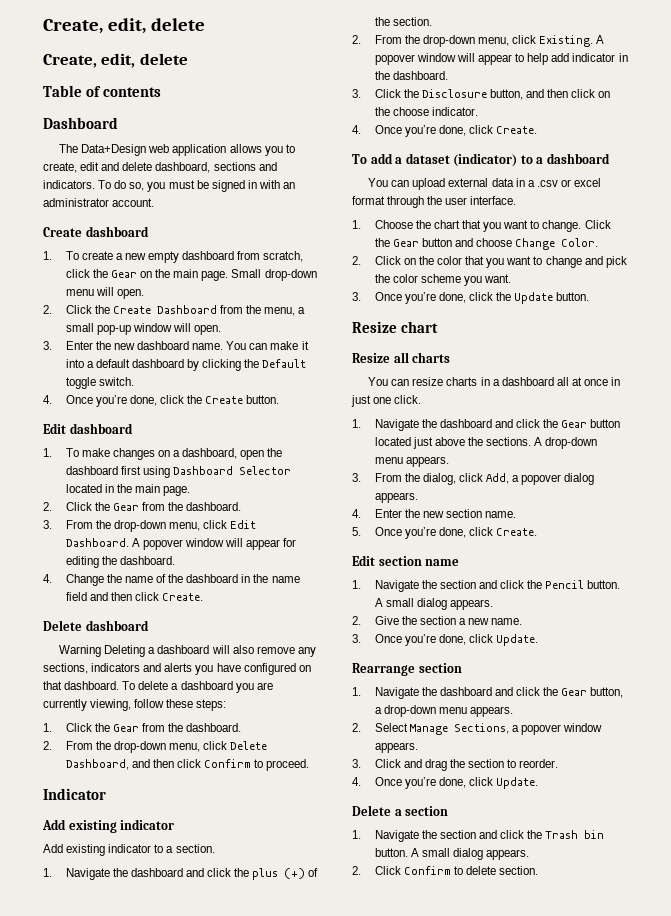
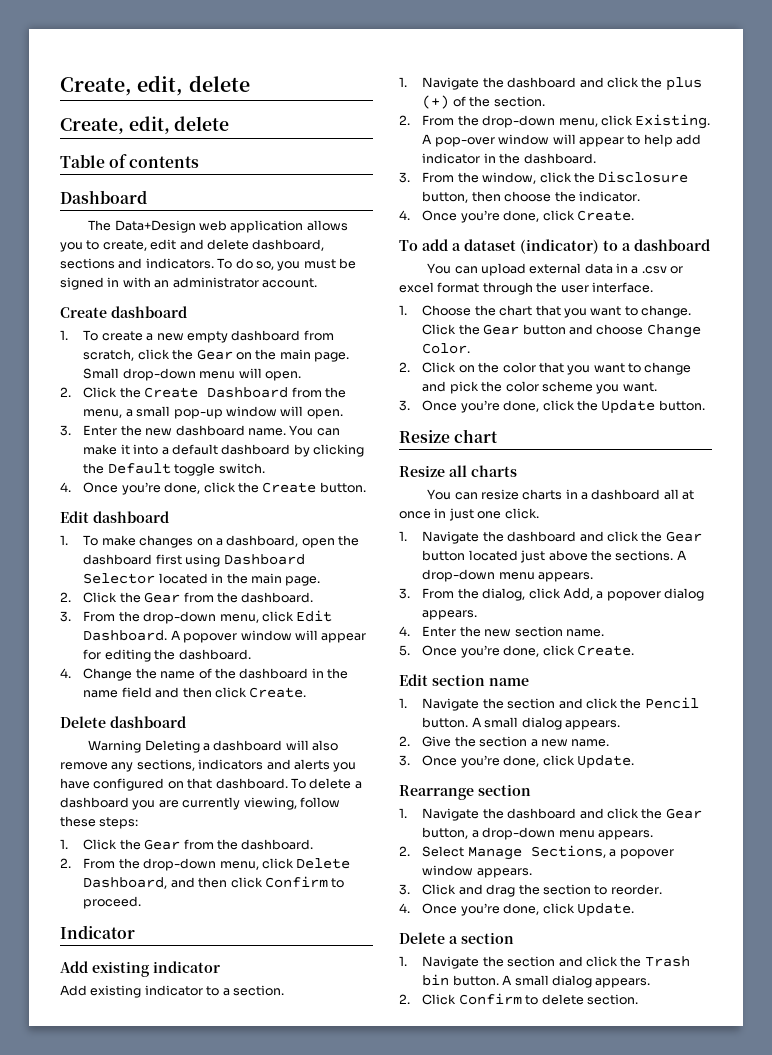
[374,54,415,65] popover -> [434,137,495,147] pop-over
[374,89,611,100] [374,107,429,116] Click the Disclosure button, and then click on the choose -> [422,171,689,184] [422,191,576,203] From the window, click the Disclosure button, then choose the

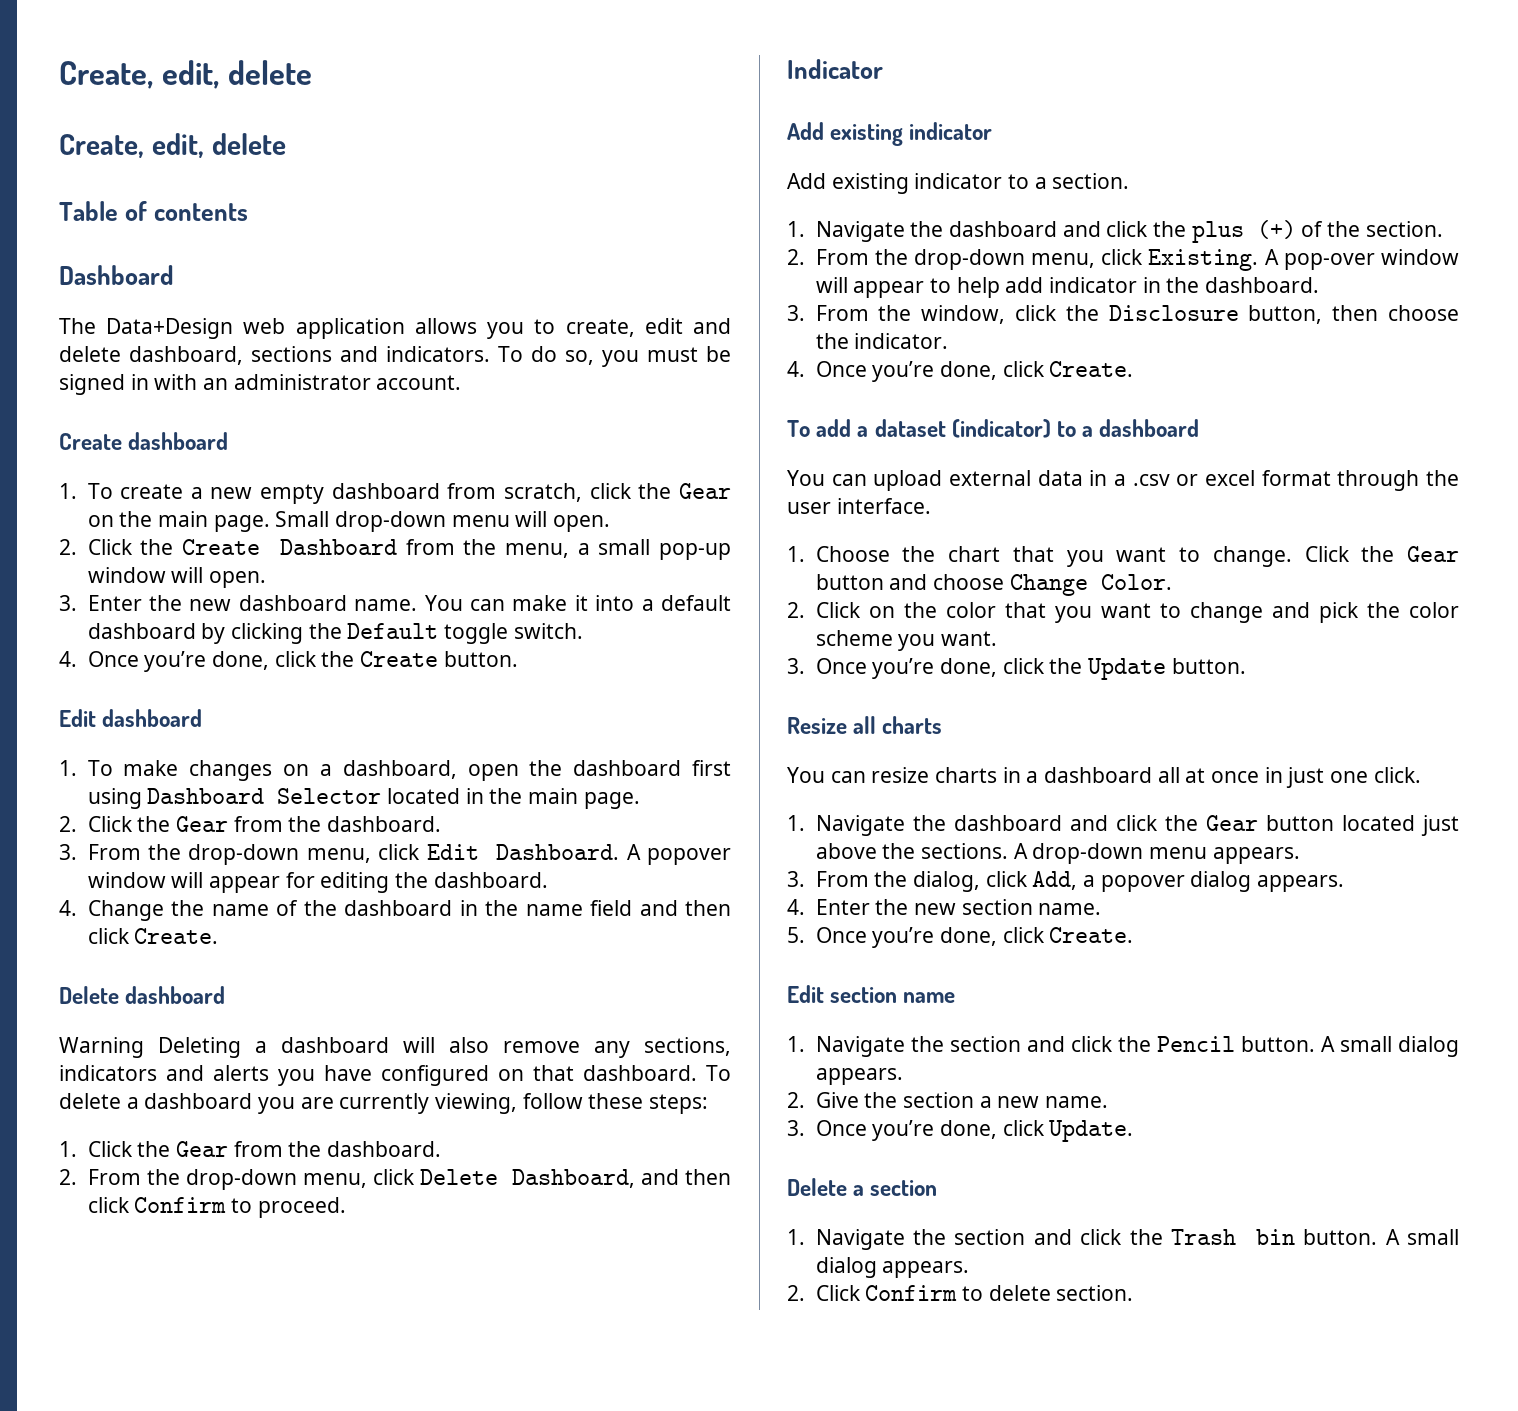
[399,429,499,443] // Resize chart -> (1246, 666) none
[399,784,531,800] [399,808,702,821] [422,827,653,840] [399,845,674,860] [422,865,532,878] [399,884,662,897] [399,903,634,917] // Rearrange section // 1. Navigate the dashboard and click the Gear button, a drop-down menu appears. // 2. Select Manage Sections, a popover window appears. // 3. Click and drag the section to reorder. // 4. Once you’re done, click Update. -> (1134, 1131) none

